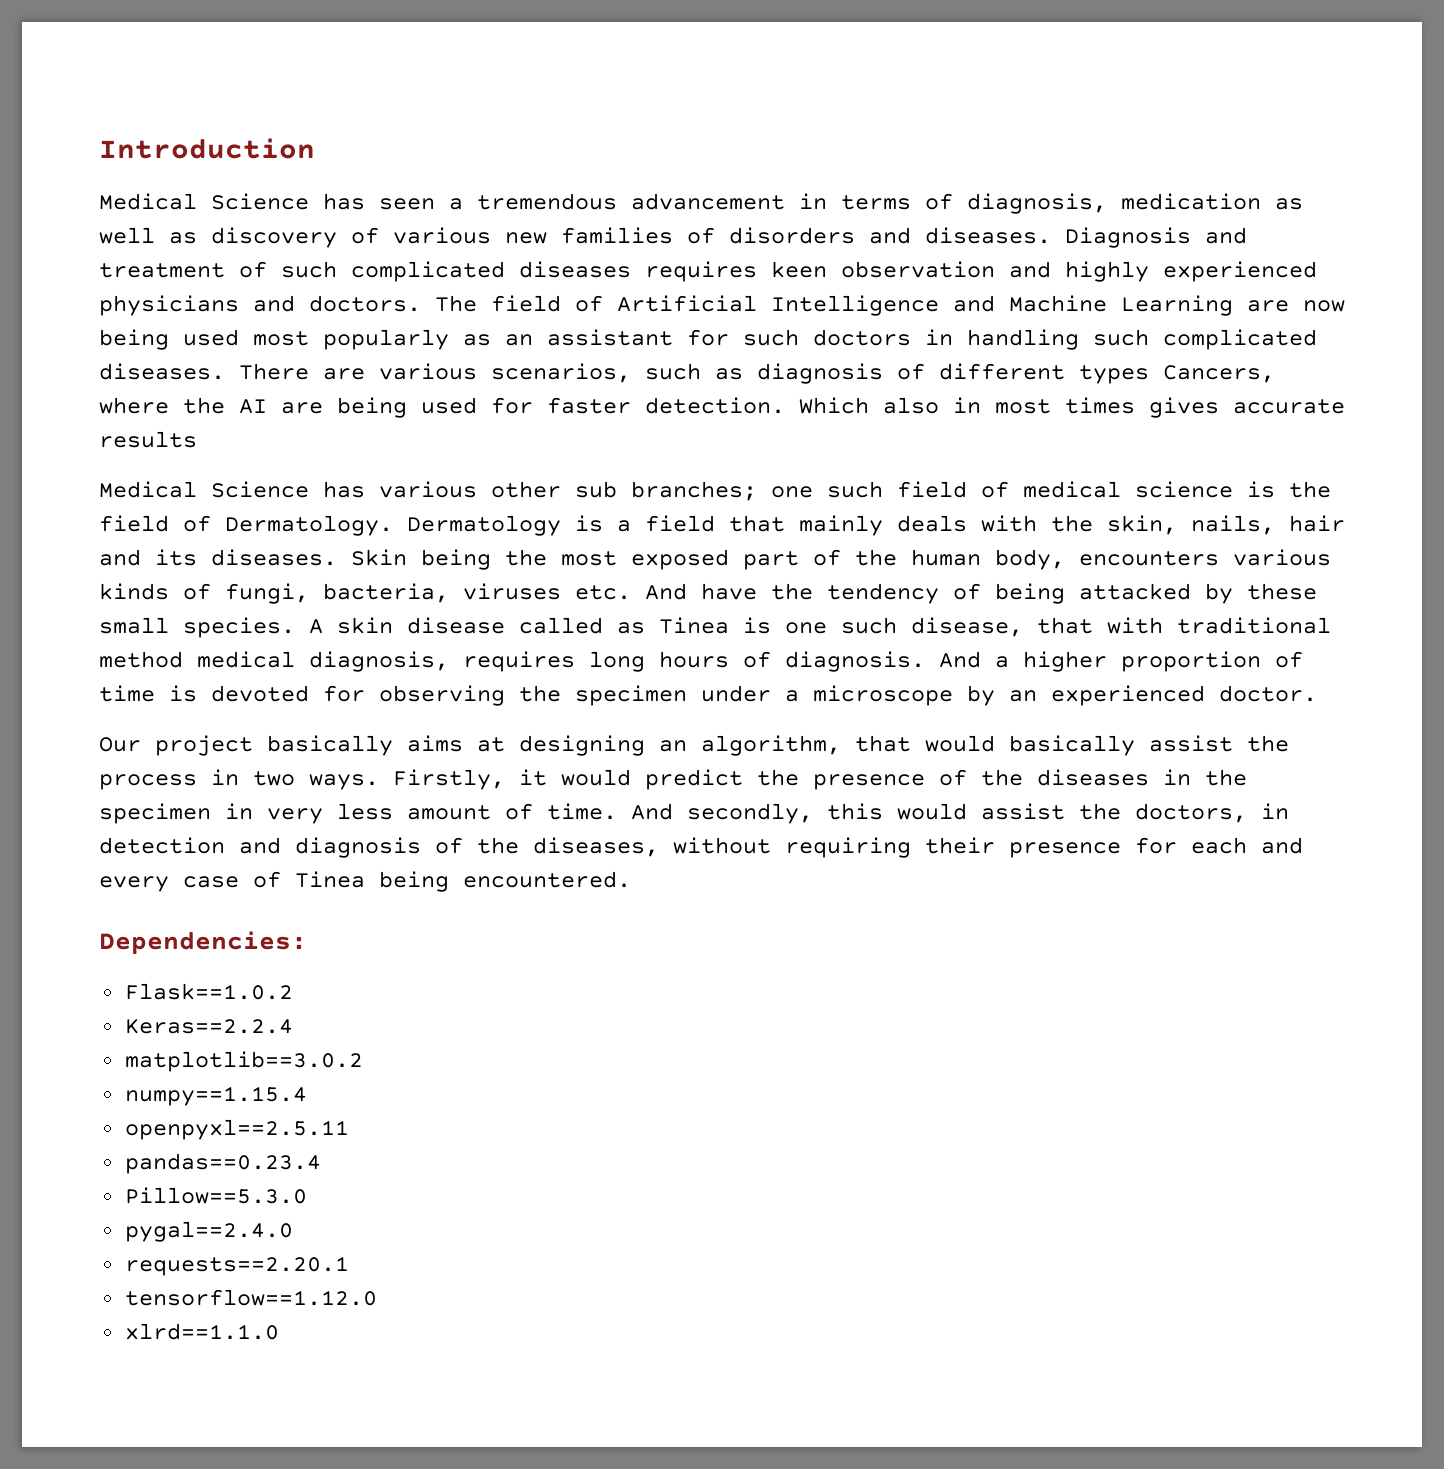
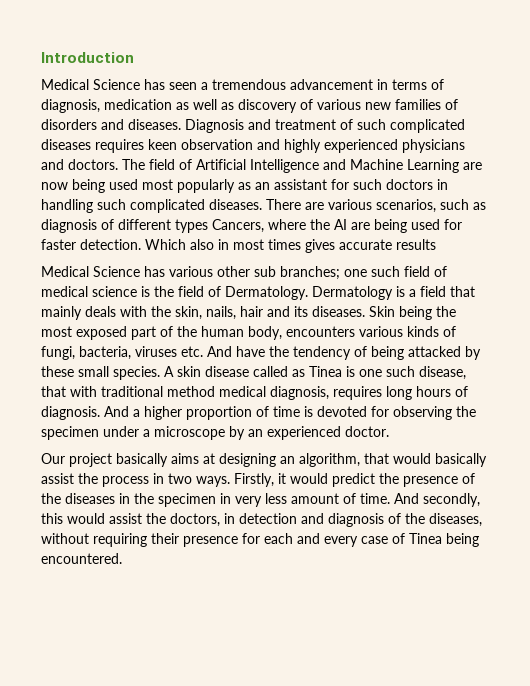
[99,931,307,955] [124,983,293,1000] [124,1019,293,1034] [124,1051,363,1072] [124,1086,307,1106] [124,1119,349,1140] [124,1153,321,1174] [124,1187,307,1204] [124,1221,293,1242] [124,1256,349,1276] [124,1289,377,1306] [124,1323,279,1340] // Dependencies: // Flask==1.0.2 // Keras==2.2.4 // matplotlib==3.0.2 // numpy==1.15.4 // openpyxl==2.5.11 // pandas==0.23.4 // Pillow==5.3.0 // pygal==2.4.0 // requests==2.20.1 // tensorflow==1.12.0 // xlrd==1.1.0 -> (122, 558) none

